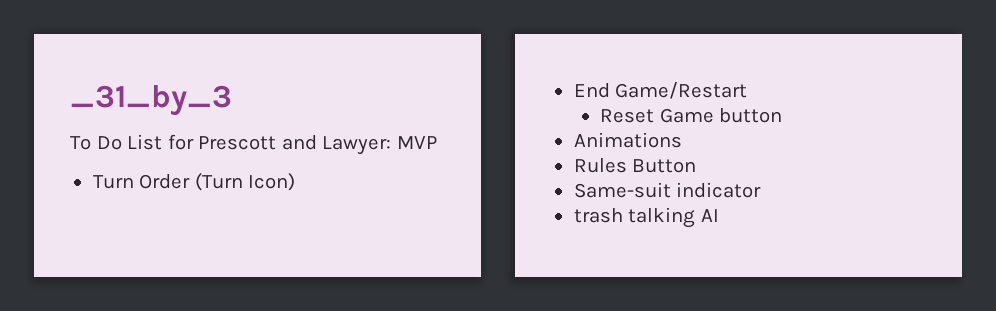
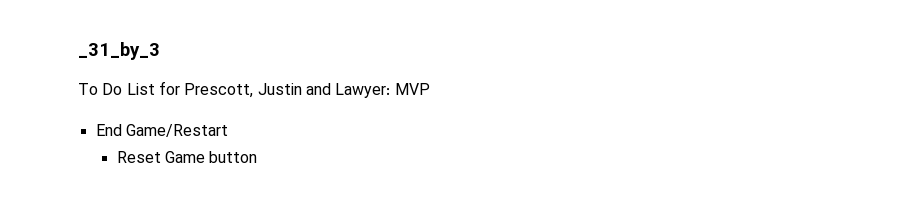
[198,136,277,150] Prescott -> [184,83,302,98] Prescott, Justin
[92,173,296,191] // Turn Order (Turn Icon) -> (430, 89) none
[573,132,682,148] [573,158,697,173] [573,182,762,198] [573,207,719,228] // Animations // Rules Button // Same-suit indicator // trash talking AI -> (258, 157) none

